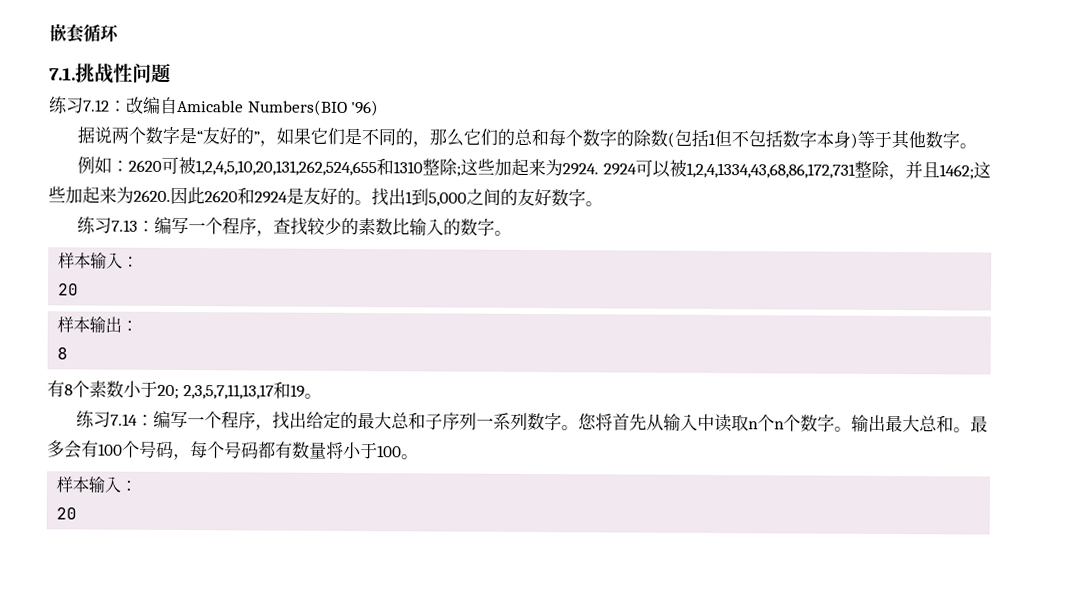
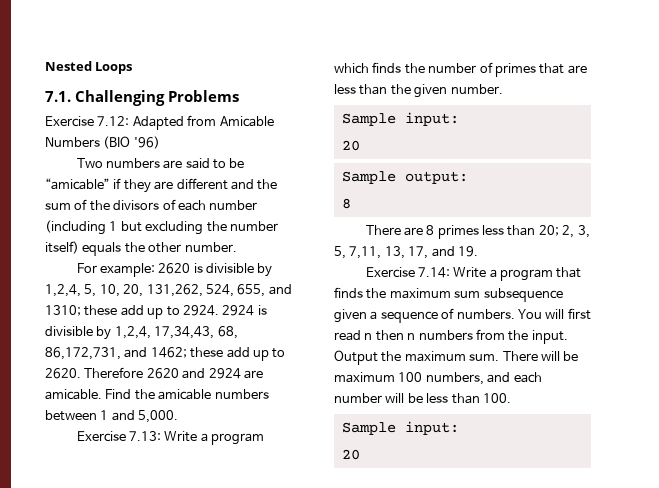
[49,23,120,43] 嵌套循环 -> [45,61,133,74] Nested Loops
[75,62,171,84] [49,96,380,117] [77,126,978,150] [77,156,991,181] [48,186,603,207] [77,216,513,237] [58,252,140,269] 挑战性问题 // 练习7.12：改编自Amicable Numbers(BIO '96) // 据说两个数字是“友好的”，如果它们是不同的，那么它们的总和每个数字的除数(包括1但不包括数字本身)等于其他数字。 // 例如：2620可被1,2,4,5,10,20,131,262,524,655和1310整除;这些加起来为2924. 2924可以被1,2,4,1334,43,68,86,172,731整除，并且1462;这些加起来为2620.因此2620和2924是友好的。找出1到5,000之间的友好数字。 // 练习7.13：编写一个程序，查找较少的素数比输入的数字。 // 样本输入： -> [75,90,239,106] [45,115,274,130] [45,136,160,149] [76,158,245,169] [45,178,278,193] [45,199,258,211] [45,220,278,235] [45,241,237,256] [76,263,273,277] [45,284,292,297] [45,305,267,319] [45,326,238,340] [45,347,286,361] [45,367,263,379] [45,389,269,400] [45,410,179,423] [76,431,265,445] [334,62,587,77] [334,84,503,98] [341,112,459,126] Challenging Problems // Exercise 7.12: Adapted from Amicable Numbers (BIO '96) // Two numbers are said to be “amicable” if they are different and the sum of the divisors of each number (including 1 but excluding the number itself) equals the other number. // For example: 2620 is divisible by 1,2,4, 5, 10, 20, 131,262, 524, 655, and 1310; these add up to 2924. 2924 is divisible by 1,2,4, 17,34,43, 68, 86,172,731, and 1462; these add up to 2620. Therefore 2620 and 2924 are amicable. Find the amicable numbers between 1 and 5,000. // Exercise 7.13: Write a program which finds the number of primes that are less than the given number. // Sample input:
[57,316,139,333] 样本输出： -> [341,171,468,184] Sample output:
[47,380,322,400] [76,410,989,433] [47,440,419,461] [56,476,138,493] 有8个素数小于20; 2,3,5,7,11,13,17和19。 // 练习7.14：编写一个程序，找出给定的最大总和子序列一系列数字。您将首先从输入中读取n个n个数字。输出最大总和。最多会有100个号码，每个号码都有数量将小于100。 // 样本输入： -> [365,225,590,239] [334,246,478,259] [365,267,582,281] [334,287,563,302] [334,308,591,323] [334,329,568,344] [334,350,579,365] [334,372,542,385] [334,393,511,404] [341,421,459,435] There are 8 primes less than 20; 2, 3, 5, 7,11, 13, 17, and 19. // Exercise 7.14: Write a program that finds the maximum sum subsequence given a sequence of numbers. You will first read n then n numbers from the input. Output the maximum sum. There will be maximum 100 numbers, and each number will be less than 100. // Sample input:

